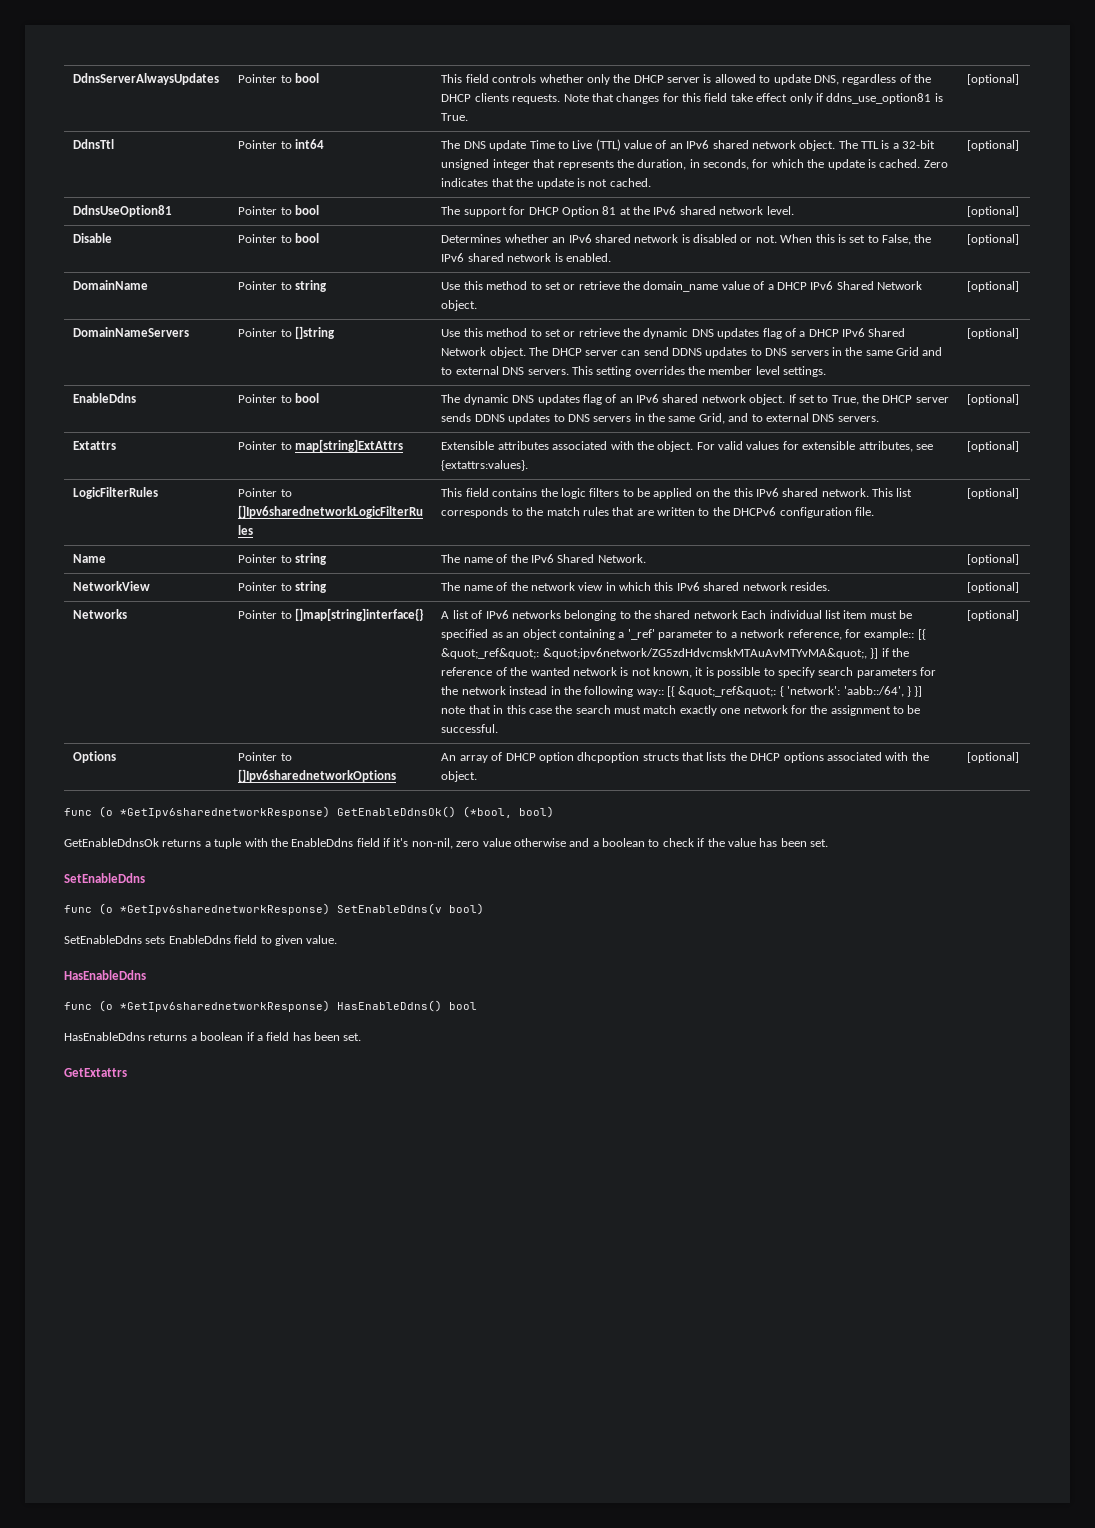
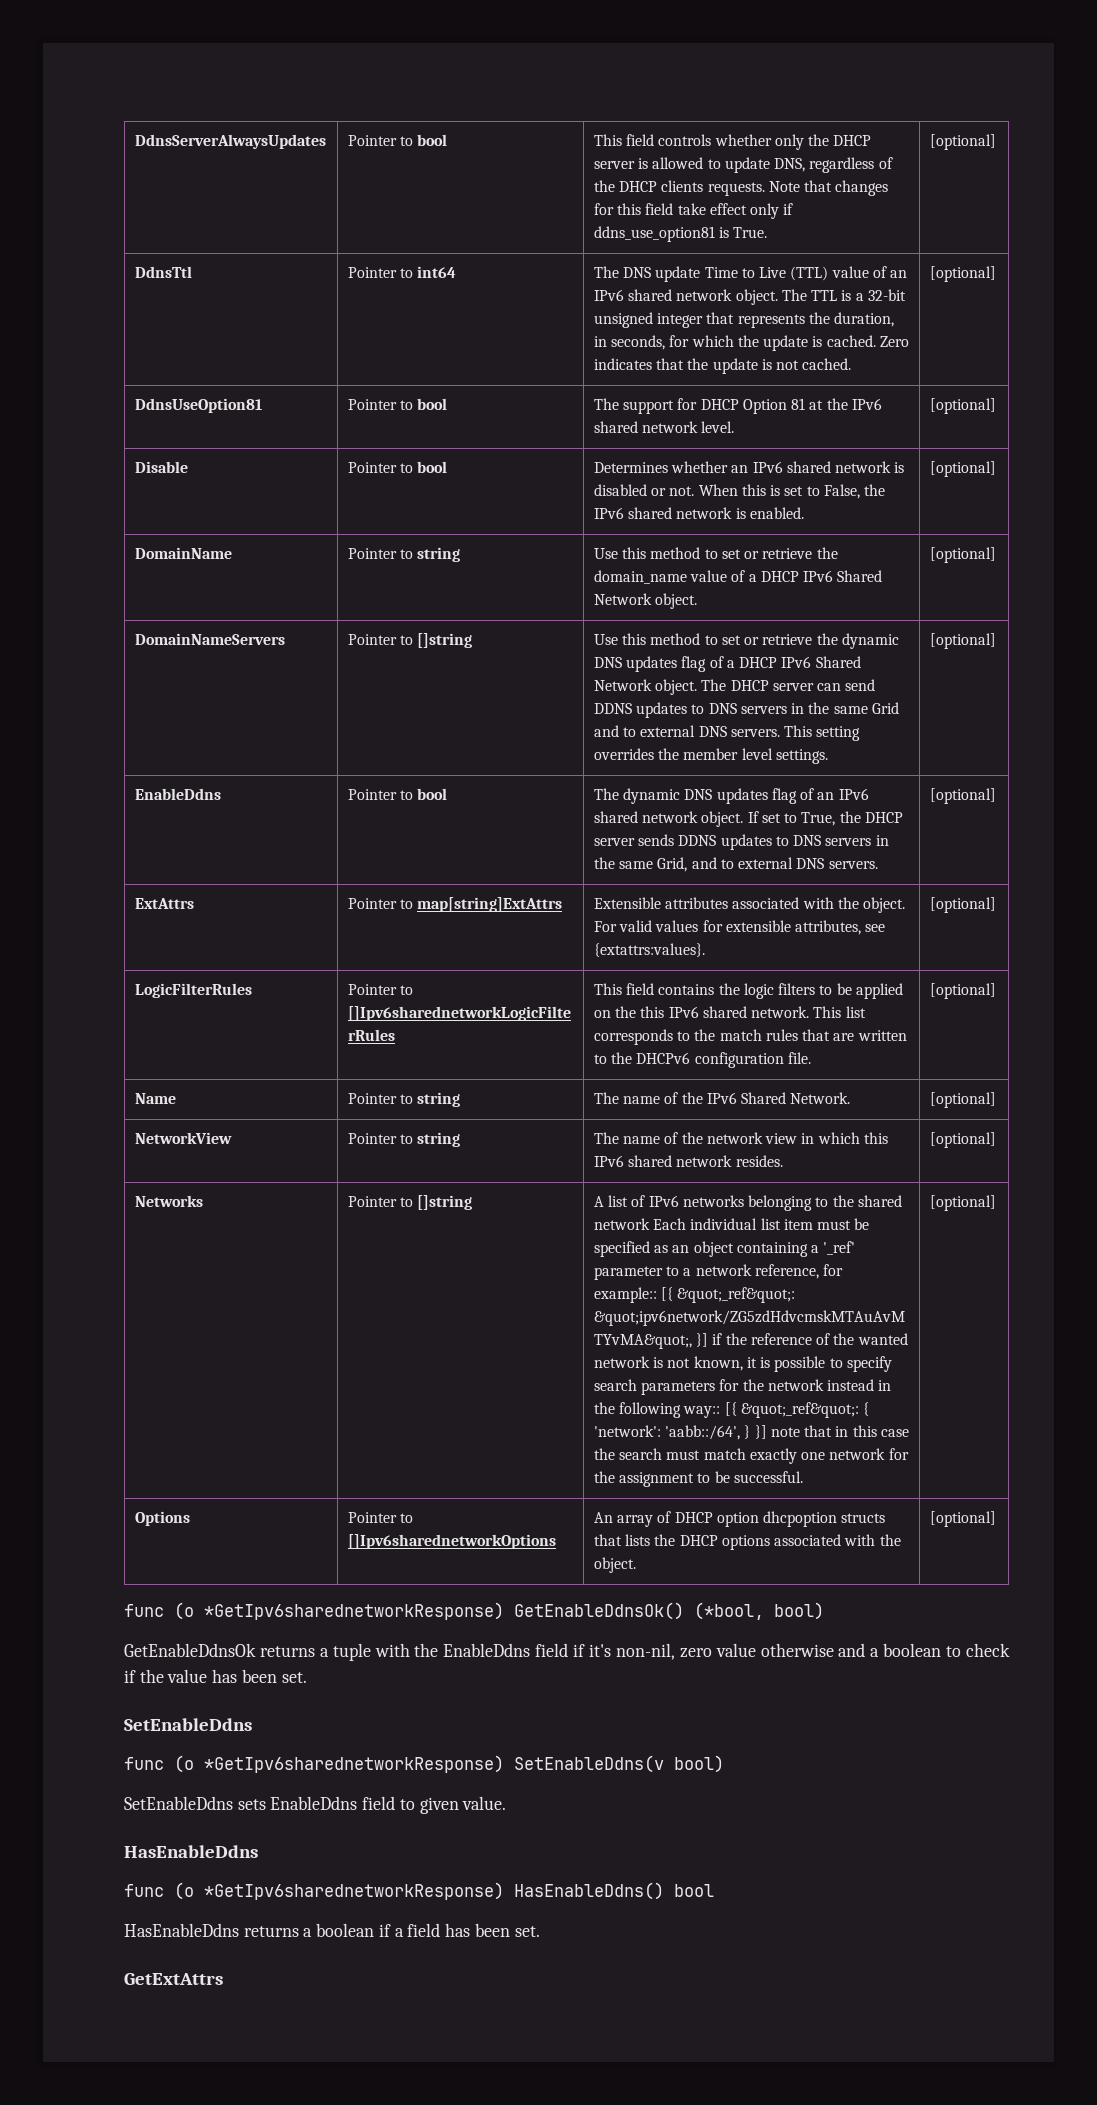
[73,441,117,450] Extattrs -> [134,898,194,909] ExtAttrs
[295,608,424,621] []map[string]interface{} -> [417,1195,473,1210] []string
[64,1068,127,1077] GetExtattrs -> [124,1973,223,1985] GetExtAttrs

